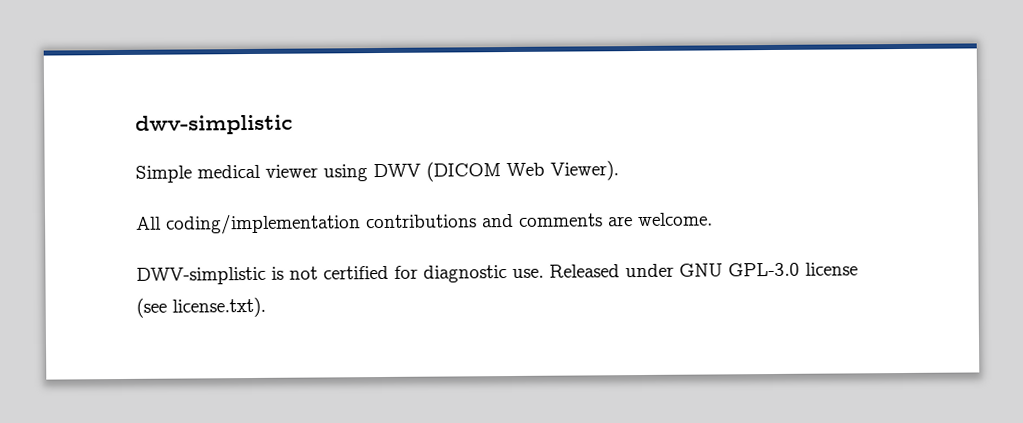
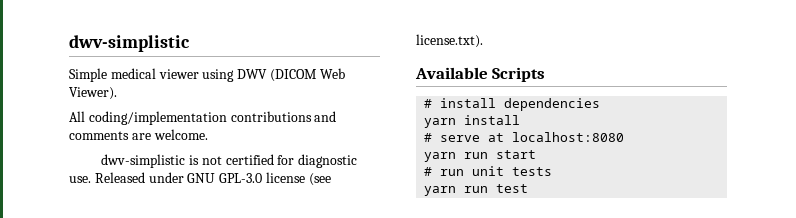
[136,266,266,285] DWV-simplistic -> [101,154,186,168] dwv-simplistic
(266, 307) none -> [415,67,546,82] [424,98,601,111] [424,115,521,128] [424,132,625,142] [424,150,537,162] [424,166,553,176] [424,184,529,196] // Available Scripts // # install dependencies // yarn install // # serve at localhost:8080 // yarn run start // # run unit tests // yarn run test

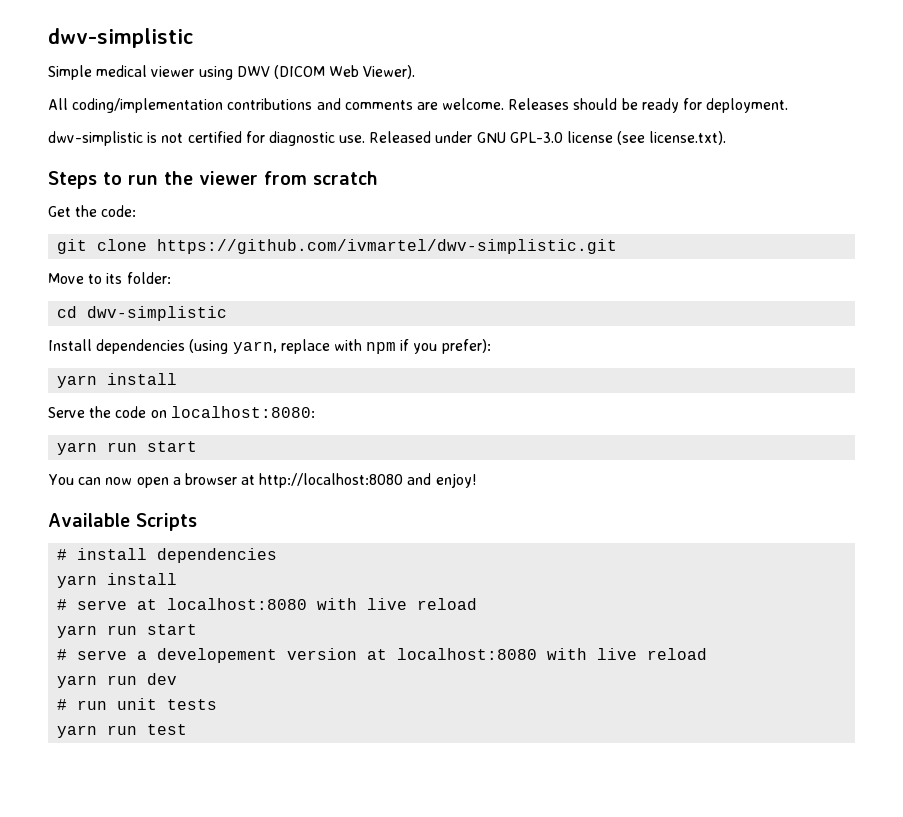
(208, 134) none -> [508,98,789,113] Releases should be ready for deployment.
(483, 41) none -> [48,171,378,189] [48,205,137,217] [57,239,618,254] [48,272,171,284] [57,306,228,321] [48,339,491,354] [57,373,178,388] [48,406,315,418] [57,441,198,455] [48,473,476,488] // Steps to run the viewer from scratch // Get the code: // git clone https://github.com/ivmartel/dwv-simplistic.git // Move to its folder: // cd dwv-simplistic // Install dependencies (using yarn, replace with npm if you prefer): // yarn install // Serve the code on localhost:8080: // yarn run start // You can now open a browser at http://localhost:8080 and enjoy!
[424,150,537,162] // yarn run start -> [317,598,478,610] [57,624,198,638] [57,648,708,663] [57,673,178,688] with live reload // yarn run start // # serve a developement version at localhost:8080 with live reload // yarn run dev

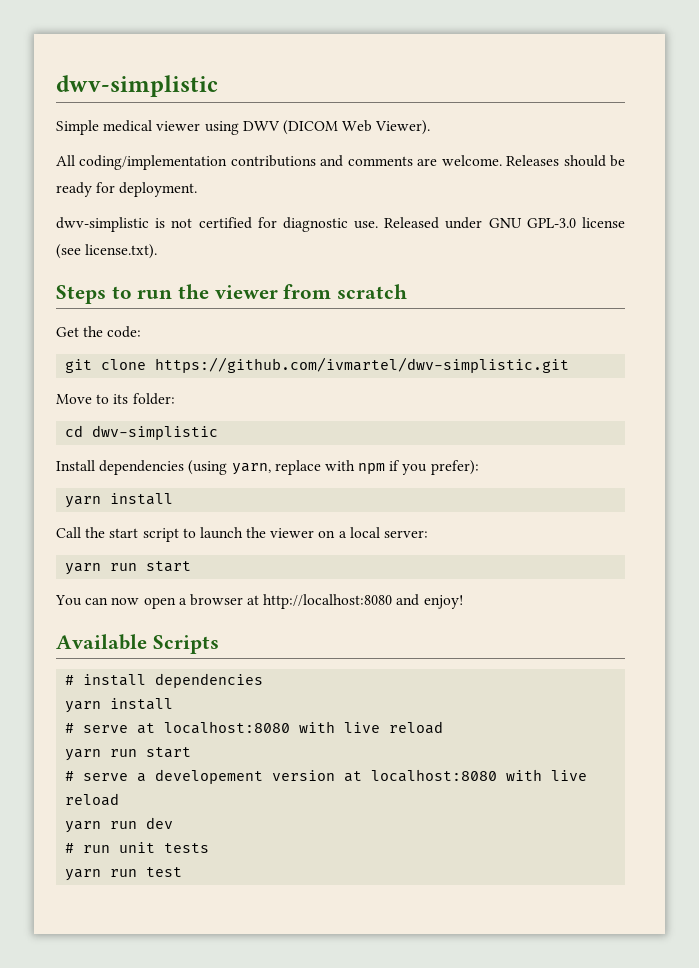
[48,406,315,418] Serve the code on localhost:8080: -> [56,527,429,542] Call the start script to launch the viewer on a local server:

